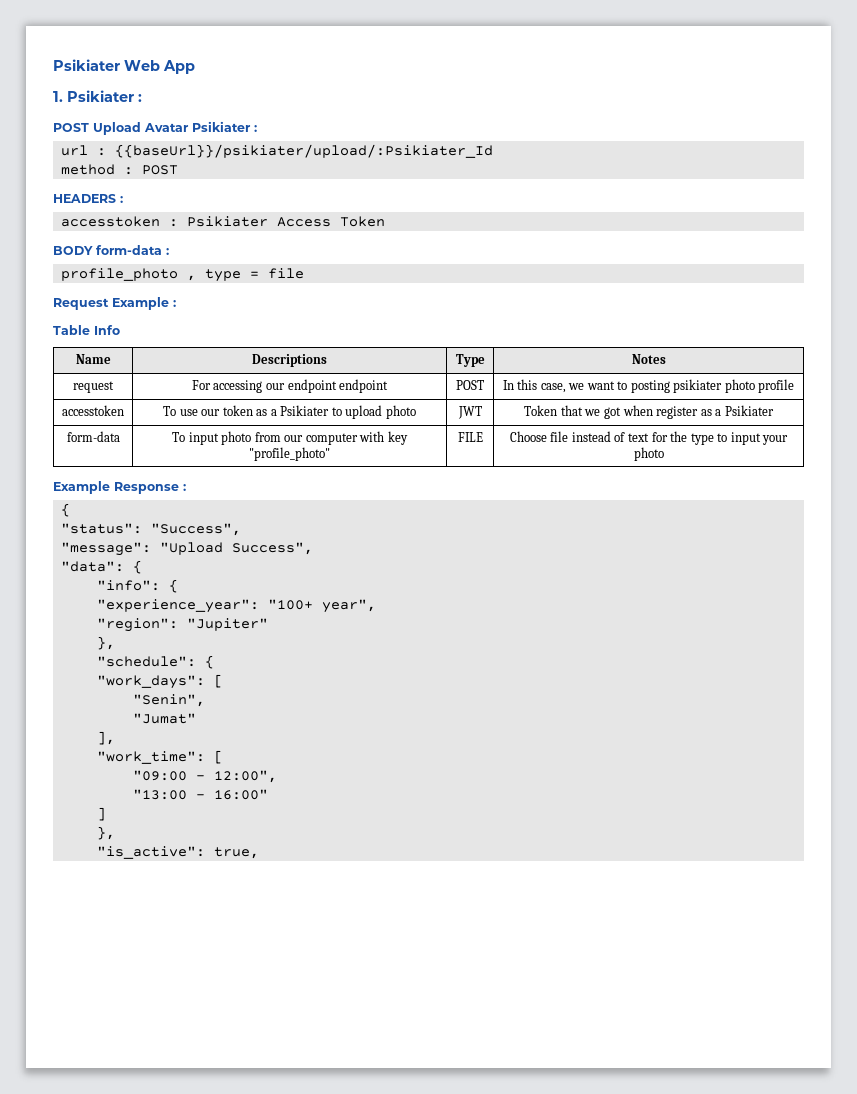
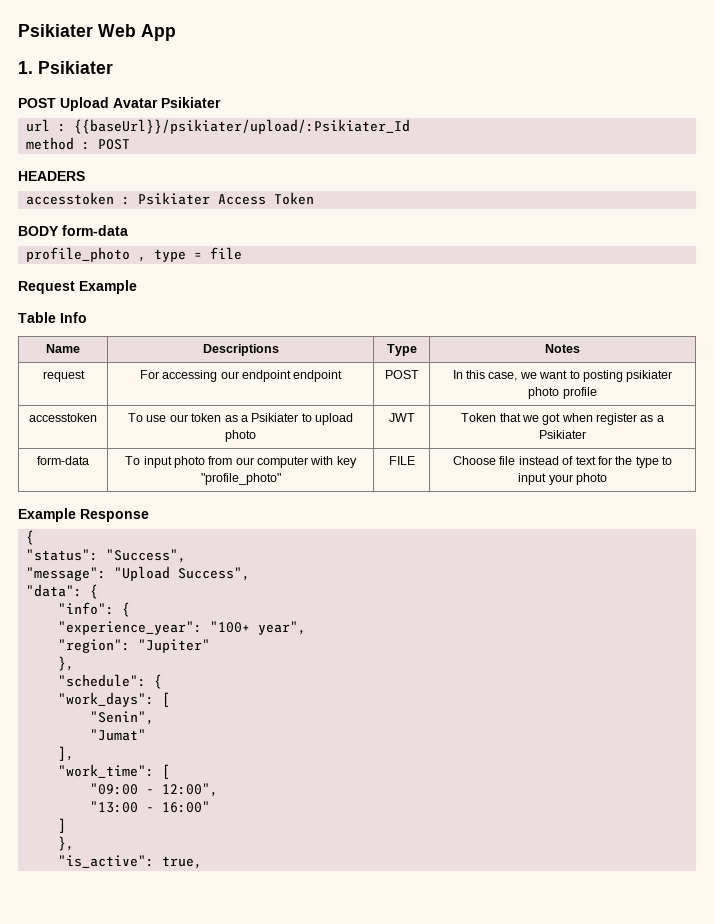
[138,94,142,102] : -> (113, 67) none
[254,125,257,132] : -> (221, 102) none
[120,196,123,203] : -> (85, 176) none
[166,248,169,255] : -> (128, 230) none
[173,300,176,307] : -> (137, 287) none
[183,484,186,491] : -> (149, 515) none

